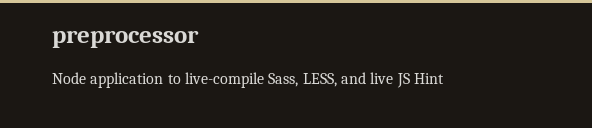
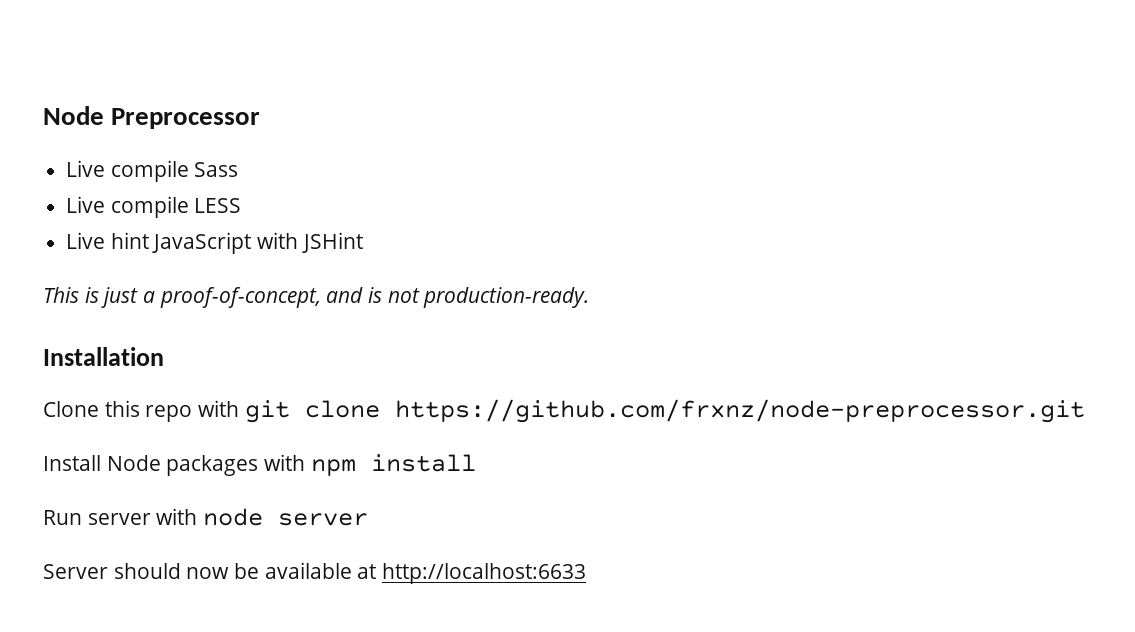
[52,30,199,48] [52,72,444,88] preprocessor // Node application to live-compile Sass, LESS, and live JS Hint -> [43,106,261,129] [66,160,239,182] [66,196,242,218] [66,232,363,254] [43,287,590,308] [43,347,164,366] [43,399,1085,423] [43,454,476,476] [43,508,369,526] [43,562,587,584] Node Preprocessor // Live compile Sass // Live compile LESS // Live hint JavaScript with JSHint // This is just a proof-of-concept, and is not production-ready. // Installation // Clone this repo with git clone https://github.com/frxnz/node-preprocessor.git // Install Node packages with npm install // Run server with node server // Server should now be available at http://localhost:6633

